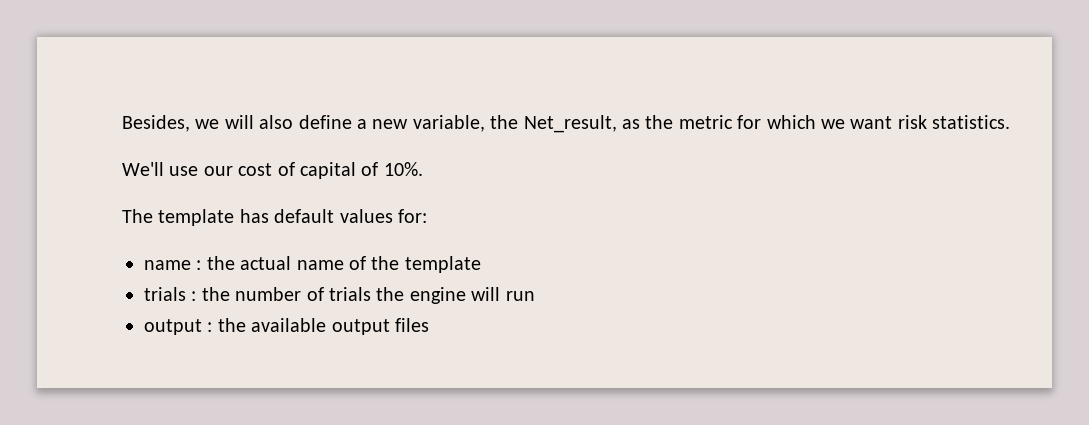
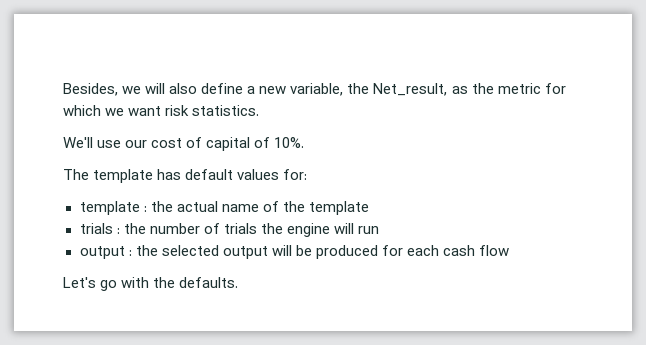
[144,260,191,270] name -> [79,201,140,215] template
[251,318,429,335] available output files -> [161,245,510,259] [63,277,239,291] selected output will be produced for each cash flow // Let's go with the defaults.

